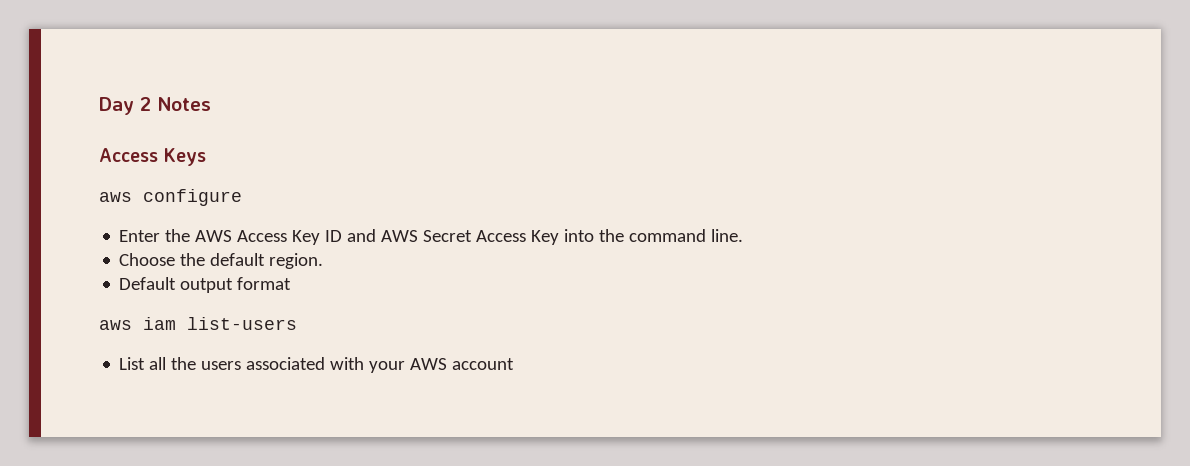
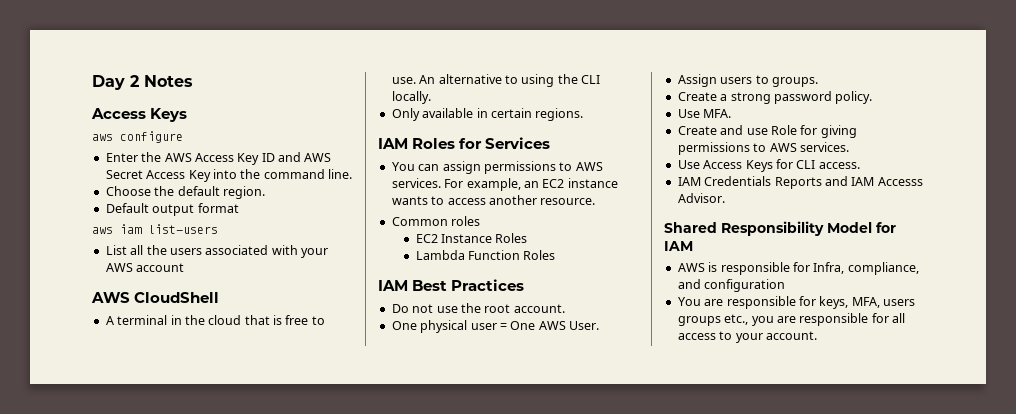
(515, 364) none -> [91,292,220,303] [105,315,325,325] [391,74,600,87] [391,91,431,104] [391,108,584,121] [378,137,551,149] [391,161,603,174] [391,178,618,191] [391,195,596,205] [391,216,481,226] [415,233,528,243] [415,250,556,260] [378,279,525,291] [391,303,565,313] [391,320,599,333] [677,74,818,87] [677,91,873,104] [677,109,732,118] [677,125,857,138] [677,142,849,155] [677,159,860,172] [677,176,923,189] [677,193,725,203] [664,221,896,236] [664,241,693,251] [677,262,919,275] [677,279,786,292] [677,296,915,309] [677,313,905,326] [677,331,817,343] // AWS CloudShell // A terminal in the cloud that is free to use. An alternative to using the CLI locally. // Only available in certain regions. // IAM Roles for Services // You can assign permissions to AWS services. For example, an EC2 instance wants to access another resource. // Common roles // EC2 Instance Roles // Lambda Function Roles // IAM Best Practices // Do not use the root account. // One physical user = One AWS User. // Assign users to groups. // Create a strong password policy. // Use MFA. // Create and use Role for giving permissions to AWS services. // Use Access Keys for CLI access. // IAM Credentials Reports and IAM Accesss Advisor. // Shared Responsibility Model for IAM // AWS is responsible for Infra, compliance, and configuration // You are responsible for keys, MFA, users groups etc., you are responsible for all access to your account.

